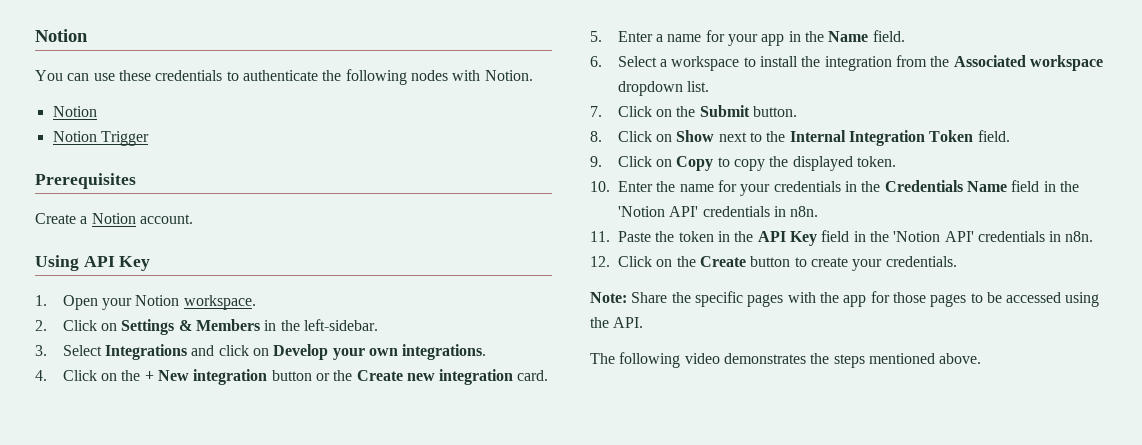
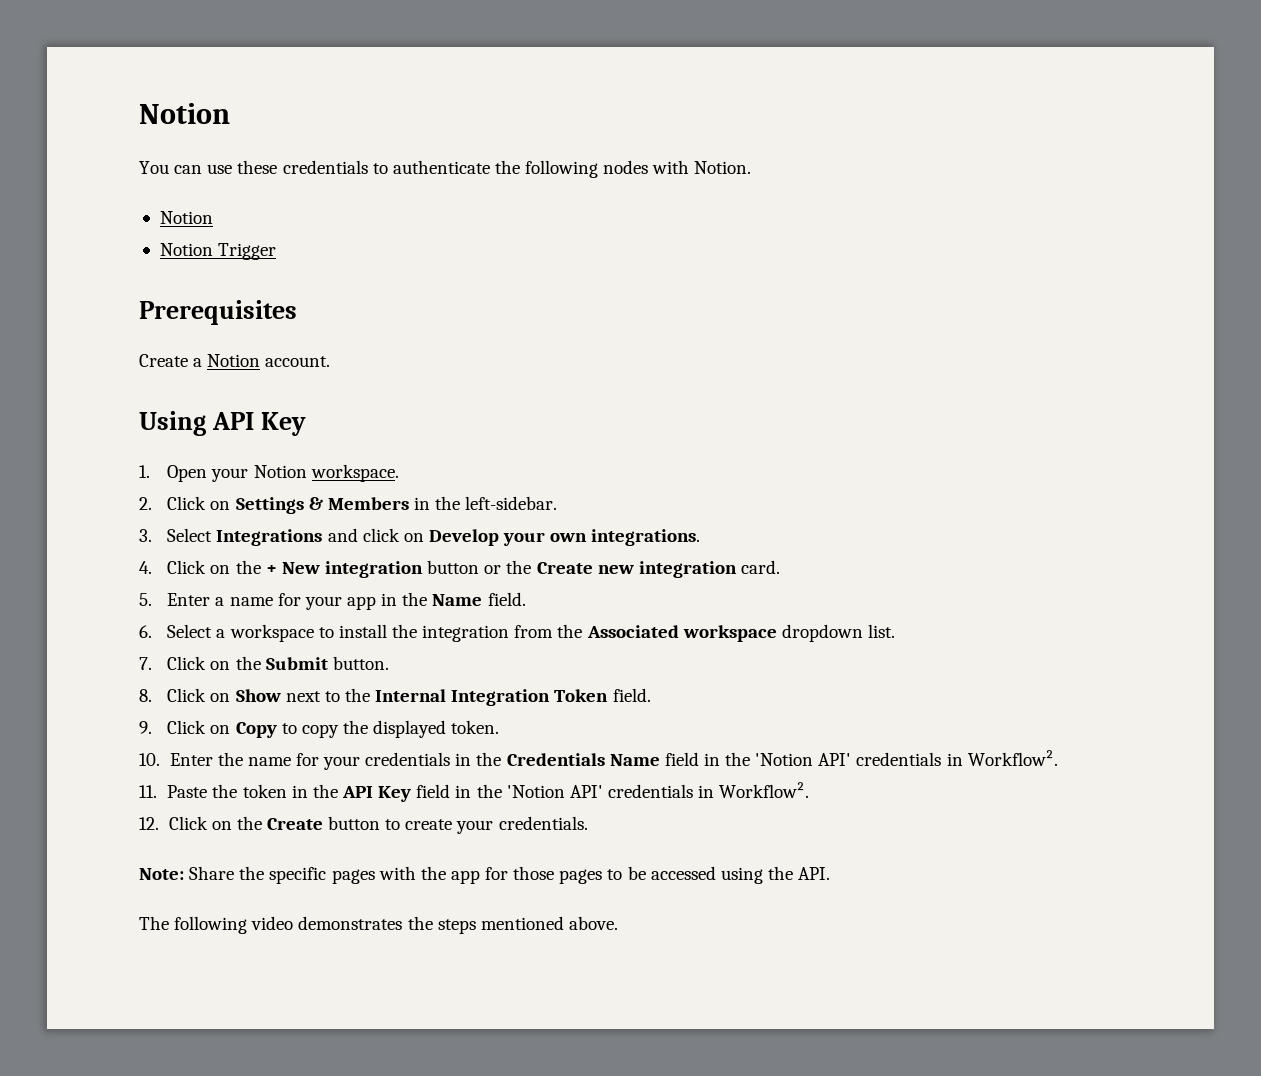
[790,206,819,217] n8n. -> [967,750,1058,766] Workflow².
[1065,231,1094,242] n8n. -> [719,782,810,798] Workflow².

